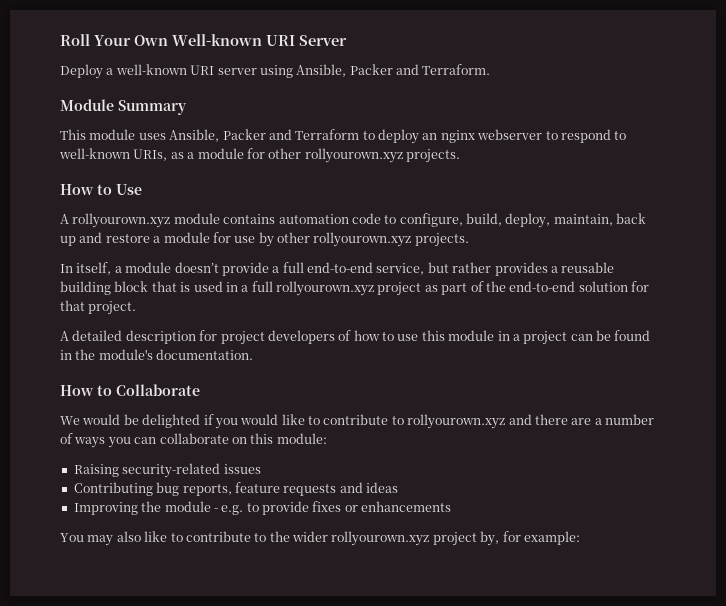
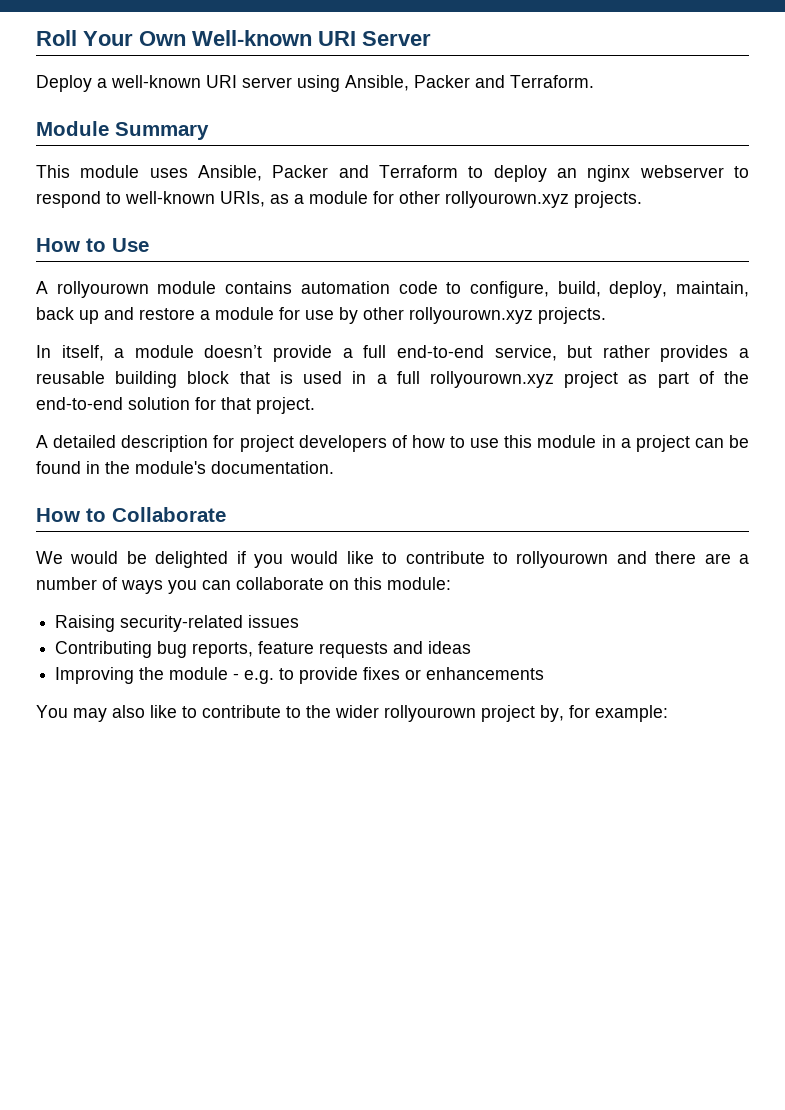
[72,213,171,228] rollyourown.xyz -> [56,281,149,298] rollyourown
[407,414,506,429] rollyourown.xyz -> [516,551,609,568] rollyourown
[331,531,430,546] rollyourown.xyz -> [384,705,476,722] rollyourown

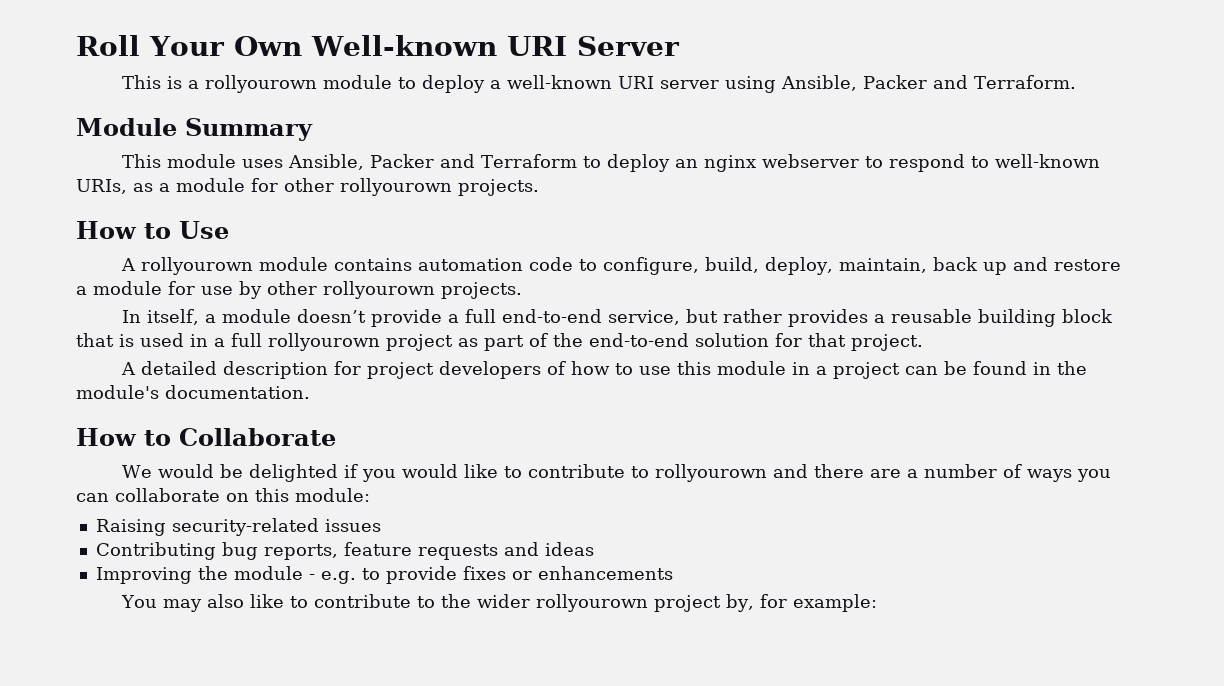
[36,75,92,92] Deploy -> [121,75,485,93] This is a rollyourown module to deploy
[445,191,569,208] rollyourown.xyz -> [340,178,452,196] rollyourown
[409,307,533,324] rollyourown.xyz -> [323,281,435,299] rollyourown
[429,371,554,388] rollyourown.xyz -> [268,333,380,351] rollyourown

